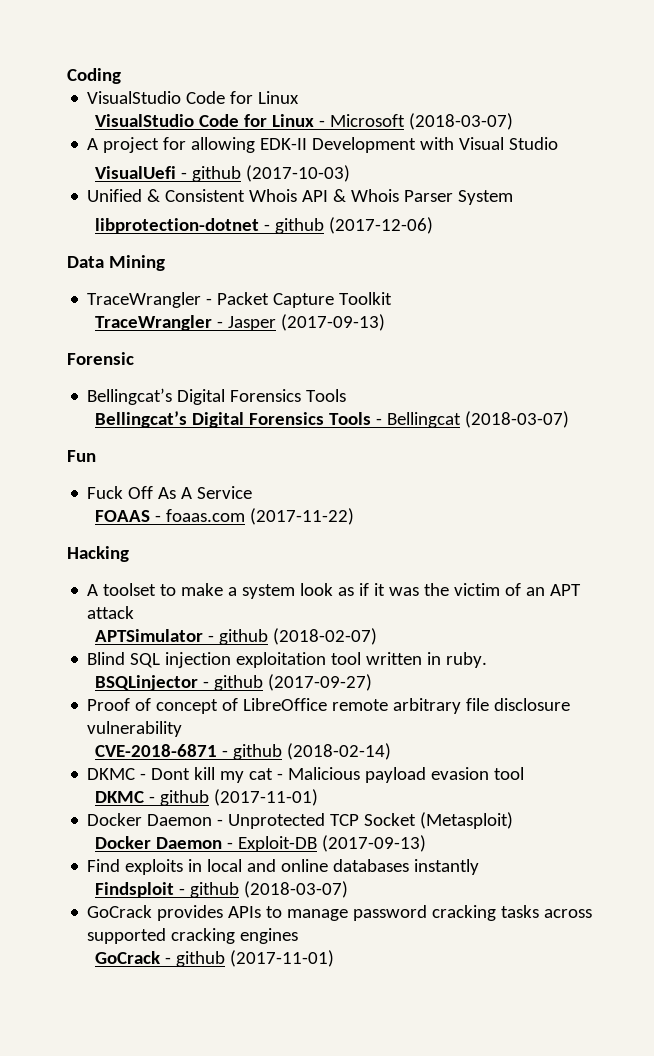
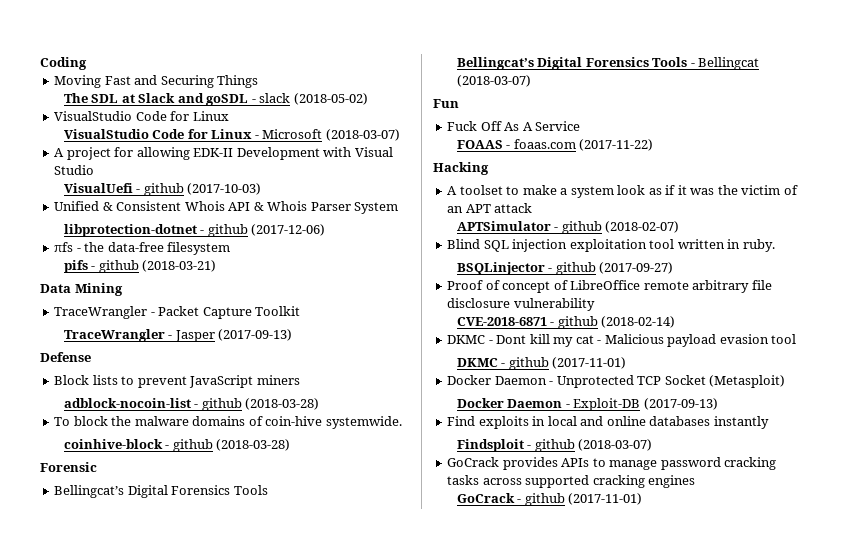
(121, 76) none -> [54,75,259,88] [63,93,368,106] // Moving Fast and Securing Things // The SDL at Slack and goSDL - slack (2018-05-02)
(433, 225) none -> [54,242,231,255] [63,260,217,273] // πfs - the data-free filesystem // pifs - github (2018-03-21)
(385, 322) none -> [40,352,91,362] [54,375,300,388] [63,398,320,411] [54,416,402,429] [63,439,291,452] // Defense // Block lists to prevent JavaScript miners // adblock-nocoin-list - github (2018-03-28) // To block the malware domains of coin-hive systemwide. // coinhive-block - github (2018-03-28)

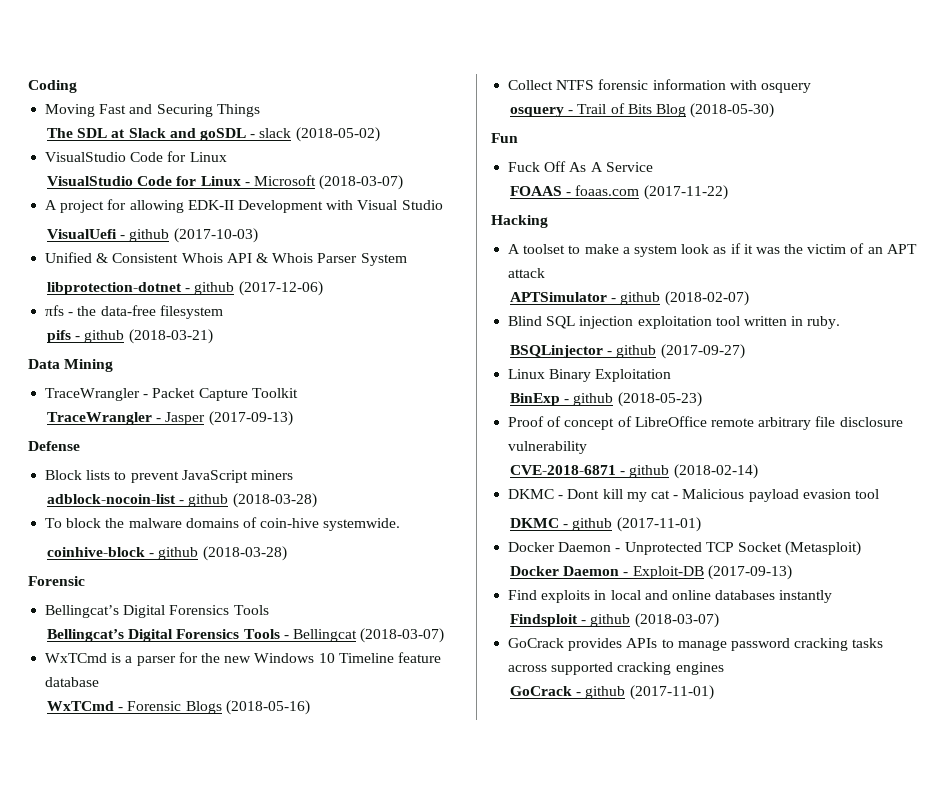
(531, 81) none -> [45,652,441,666] [45,677,100,687] [47,700,310,715] [508,79,811,93] [510,103,775,118] // WxTCmd is a parser for the new Windows 10 Timeline feature database // WxTCmd - Forensic Blogs (2018-05-16) // Collect NTFS forensic information with osquery // osquery - Trail of Bits Blog (2018-05-30)
(674, 268) none -> [508,369,672,382] [510,392,702,407] // Linux Binary Exploitation // BinExp - github (2018-05-23)

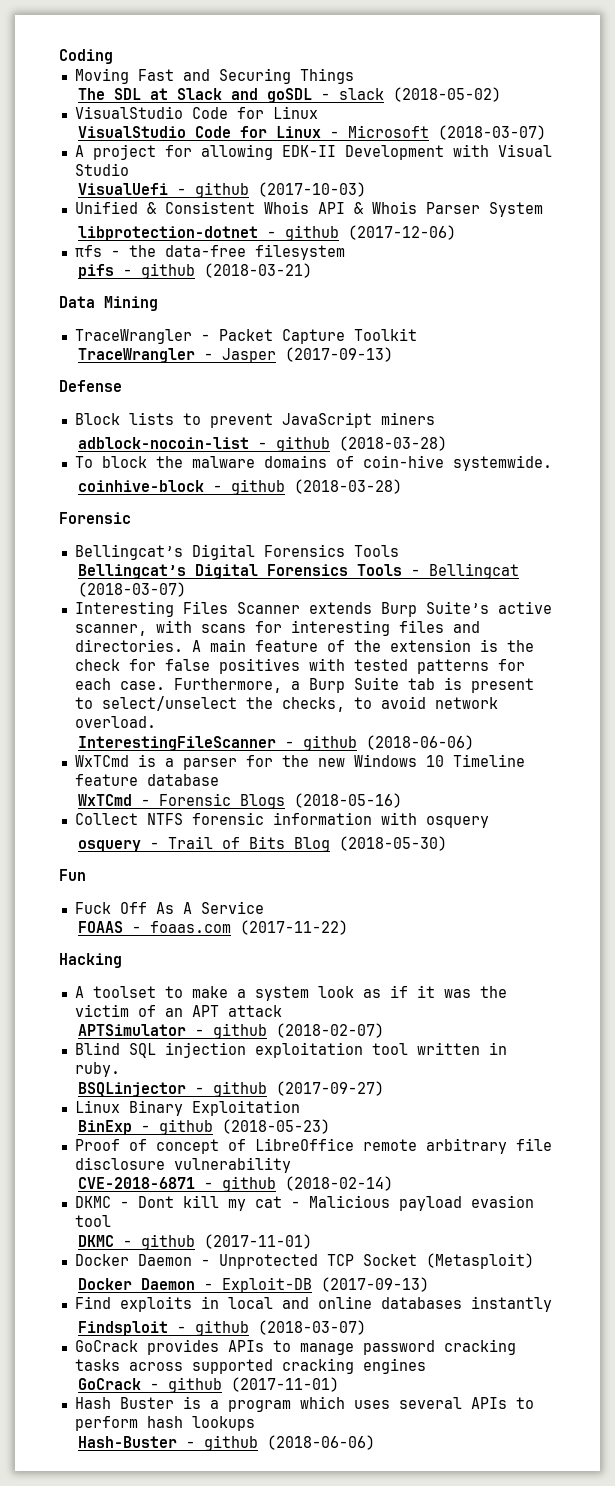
(445, 635) none -> [74,601,552,617] [74,620,480,636] [74,639,534,652] [74,658,525,674] [74,677,534,693] [74,696,498,712] [74,716,156,728] [78,735,475,751] // Interesting Files Scanner extends Burp Suite’s active scanner, with scans for interesting files and directories. A main feature of the extension is the check for false positives with tested patterns for each case. Furthermore, a Burp Suite tab is present to select/unselect the checks, to avoid network overload. // InterestingFileScanner - github (2018-06-06)
(714, 692) none -> [74,1396,534,1412] [74,1416,255,1431] [78,1435,376,1451] // Hash Buster is a program which uses several APIs to perform hash lookups // Hash-Buster - github (2018-06-06)

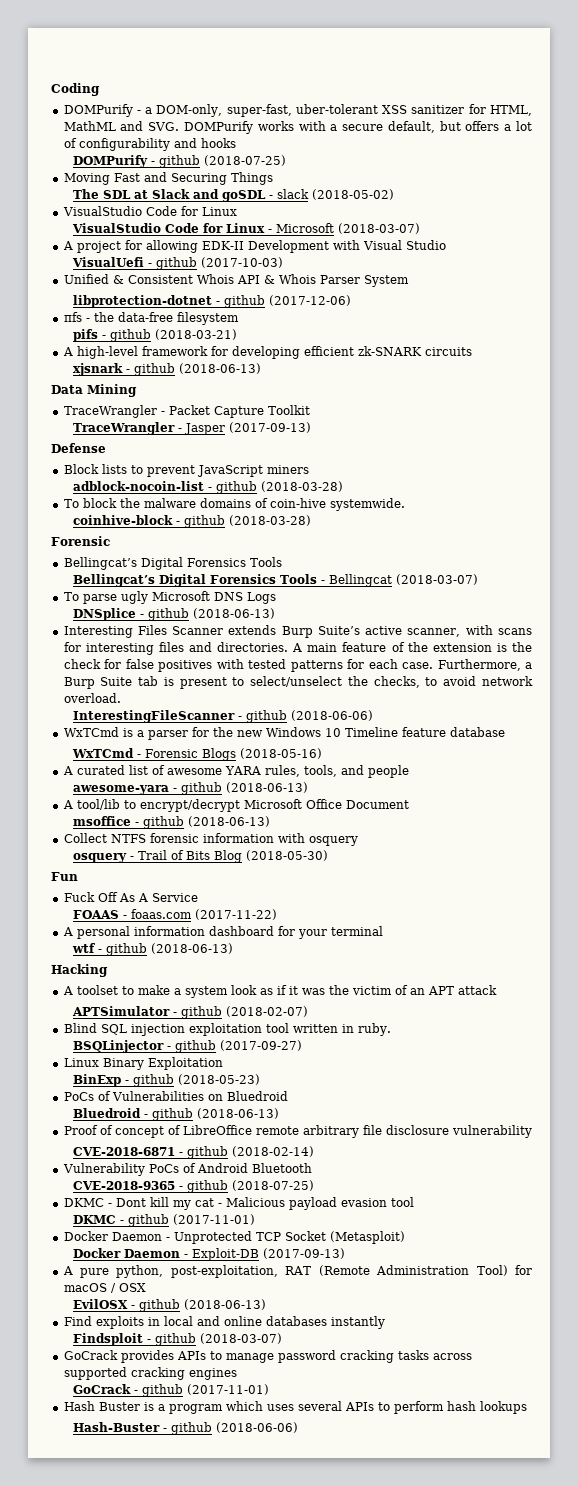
(113, 56) none -> [63,104,532,117] [63,121,533,134] [63,138,236,151] [73,155,287,168] // DOMPurify - a DOM-only, super-fast, uber-tolerant XSS sanitizer for HTML, MathML and SVG. DOMPurify works with a secure default, but offers a lot of configurability and hooks // DOMPurify - github (2018-07-25)
(313, 270) none -> [62,346,472,359] [73,363,262,376] // A high-level framework for developing efficient zk-SNARK circuits // xjsnark - github (2018-06-13)
(187, 589) none -> [63,591,276,604] [73,608,276,621] // To parse ugly Microsoft DNS Logs // DNSplice - github (2018-06-13)
(403, 800) none -> [62,765,409,778] [73,782,309,795] [62,799,409,812] [73,816,271,829] // A curated list of awesome YARA rules, tools, and people // awesome-yara - github (2018-06-13) // A tool/lib to encrypt/decrypt Microsoft Office Document // msoffice - github (2018-06-13)
(349, 927) none -> [62,926,383,939] [72,943,234,956] // A personal information dashboard for your terminal // wtf - github (2018-06-13)
(331, 1126) none -> [63,1091,288,1101] [73,1108,280,1121] // PoCs of Vulnerabilities on Bluedroid // Bluedroid - github (2018-06-13)
(394, 1183) none -> [62,1163,312,1176] [73,1180,315,1193] // Vulnerability PoCs of Android Bluetooth // CVE-2018-9365 - github (2018-07-25)
(430, 1284) none -> [62,1265,532,1278] [63,1283,146,1293] [73,1299,267,1312] // A pure python, post-exploitation, RAT (Remote Administration Tool) for macOS / OSX // EvilOSX - github (2018-06-13)

